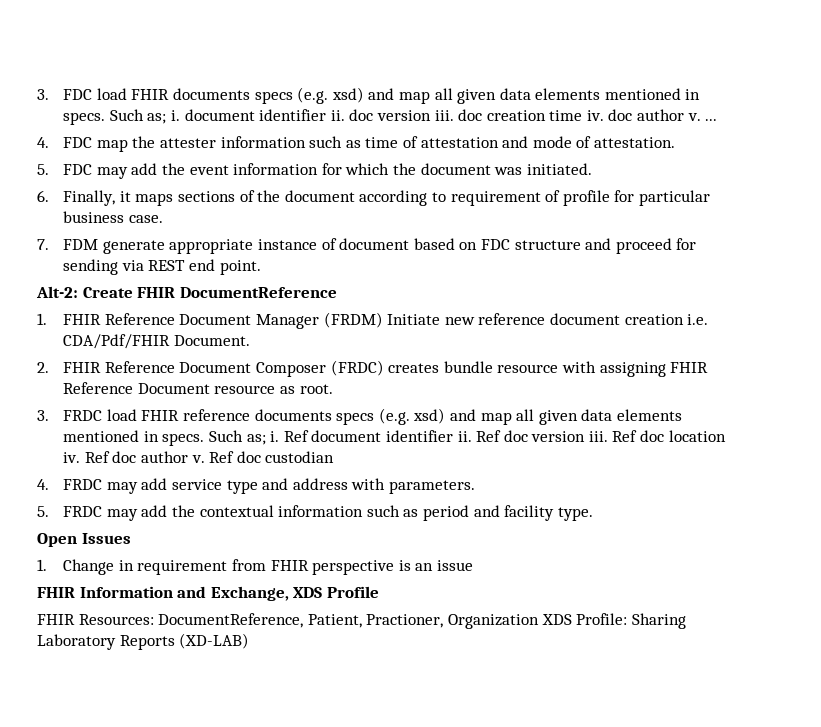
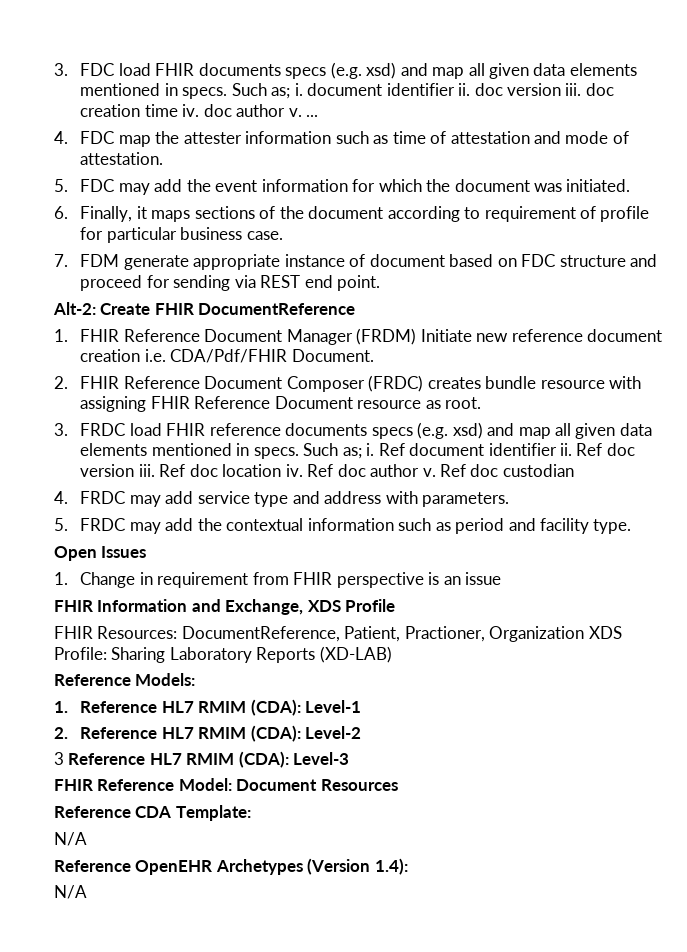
(250, 641) none -> [54,673,196,686] [54,699,362,716] [54,725,362,742] [54,751,350,768] [54,778,398,791] [54,805,251,821] [54,832,87,846] [54,858,408,875] [54,885,87,899] // Reference Models: // 1. Reference HL7 RMIM (CDA): Level-1 // 2. Reference HL7 RMIM (CDA): Level-2 // 3 Reference HL7 RMIM (CDA): Level-3 // FHIR Reference Model: Document Resources // Reference CDA Template: // N/A // Reference OpenEHR Archetypes (Version 1.4): // N/A

